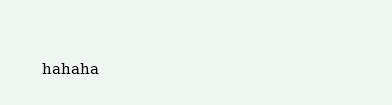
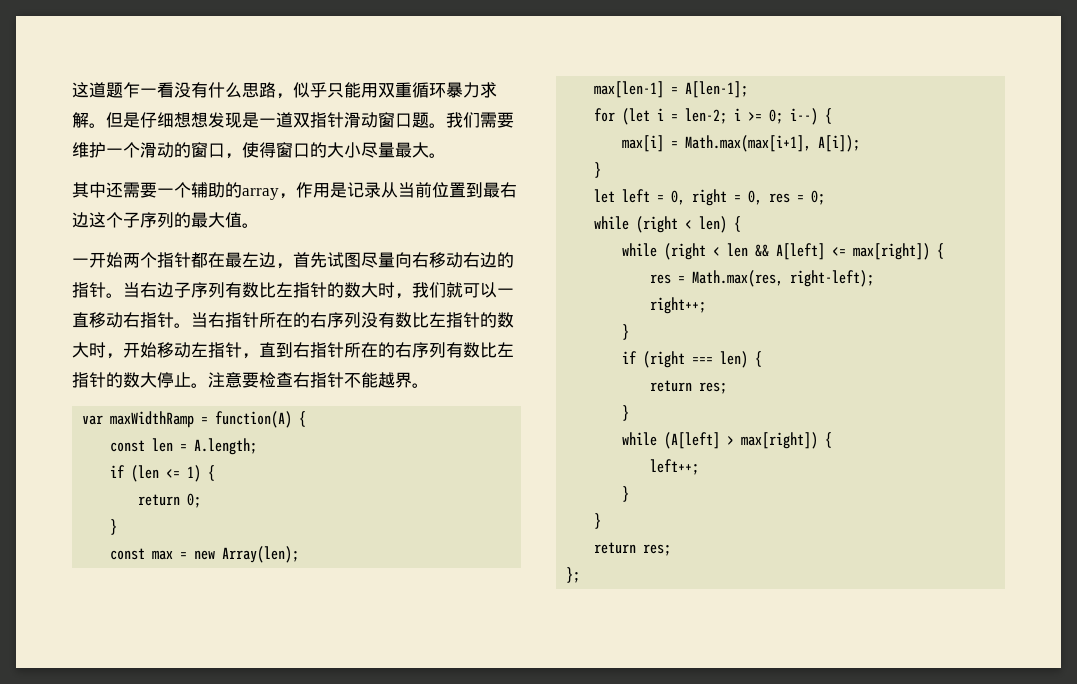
[42,63,99,74] hahaha -> [72,82,497,99] [72,112,514,128] [72,142,446,159] [72,182,517,200] [72,212,259,228] [72,252,514,269] [72,282,514,299] [72,312,514,328] [72,342,514,359] [72,372,429,388] [82,411,307,428] [110,438,258,455] [110,465,216,482] [138,493,202,508] [110,519,118,535] [110,546,300,563] [594,81,749,98] [594,108,833,125] [622,135,861,152] [594,162,602,178] [594,189,826,206] [594,216,742,233] [622,243,945,260] [650,270,875,287] [650,297,707,314] [622,324,630,340] [622,351,763,368] [650,380,728,394] [622,405,630,421] [622,432,833,449] [650,459,700,475] [622,486,630,502] [594,513,602,529] [594,542,672,556] [566,567,581,583] 这道题乍一看没有什么思路，似乎只能用双重循环暴力求解。但是仔细想想发现是一道双指针滑动窗口题。我们需要维护一个滑动的窗口，使得窗口的大小尽量最大。 // 其中还需要一个辅助的array，作用是记录从当前位置到最右边这个子序列的最大值。 // 一开始两个指针都在最左边，首先试图尽量向右移动右边的指针。当右边子序列有数比左指针的数大时，我们就可以一直移动右指针。当右指针所在的右序列没有数比左指针的数大时，开始移动左指针，直到右指针所在的右序列有数比左指针的数大停止。注意要检查右指针不能越界。 // var maxWidthRamp = function(A) { // const len = A.length; // if (len <= 1) { // return 0; // } // const max = new Array(len); // max[len-1] = A[len-1]; // for (let i = len-2; i >= 0; i--) { // max[i] = Math.max(max[i+1], A[i]); // } // let left = 0, right = 0, res = 0; // while (right < len) { // while (right < len && A[left] <= max[right]) { // res = Math.max(res, right-left); // right++; // } // if (right === len) { // return res; // } // while (A[left] > max[right]) { // left++; // } // } // return res; // };

